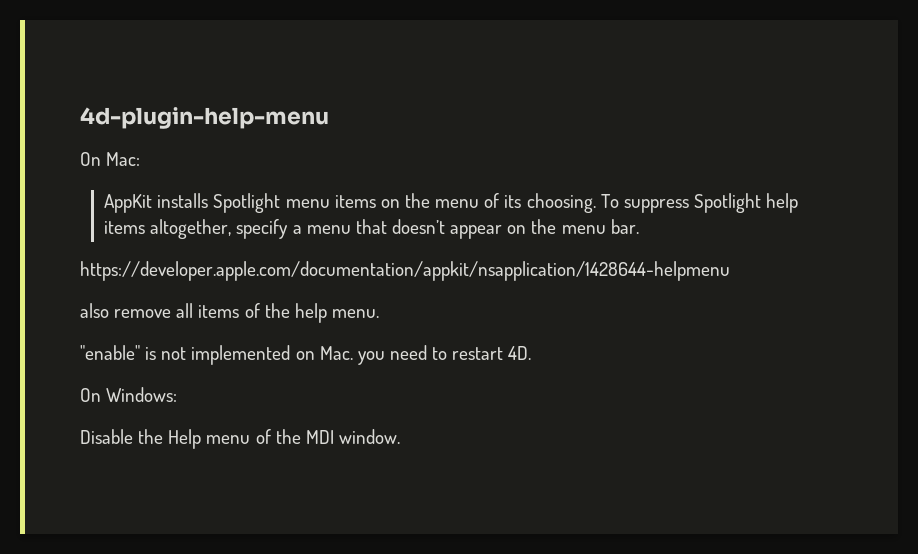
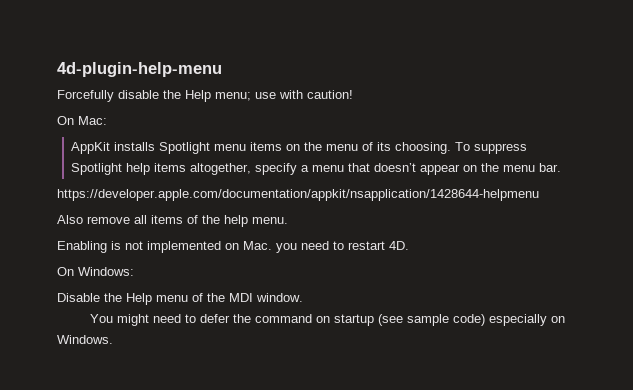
(329, 118) none -> [57,90,353,102] // Forcefully disable the Help menu; use with caution!
[80,303,109,318] also -> [57,215,83,224] Also
[80,345,140,360] "enable" -> [57,241,107,253] Enabling
(400, 436) none -> [89,314,565,326] [57,335,113,344] // You might need to defer the command on startup (see sample code) especially on Windows.

